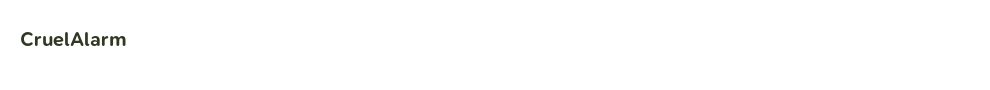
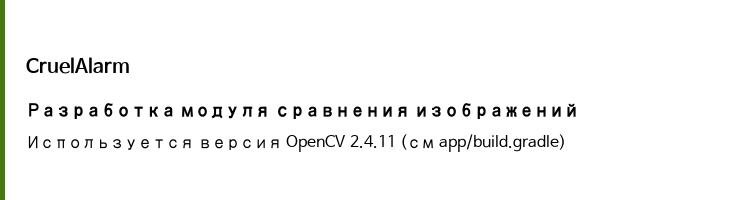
(127, 39) none -> [26,103,580,119] [26,134,566,152] // Разработка модуля сравнения изображений // Используется версия OpenCV 2.4.11 (см app/build.gradle)

